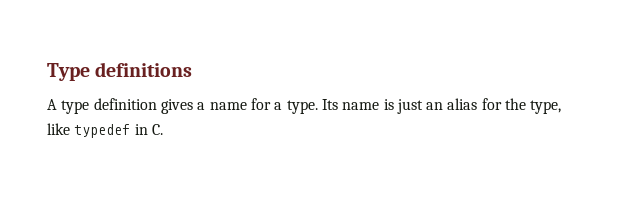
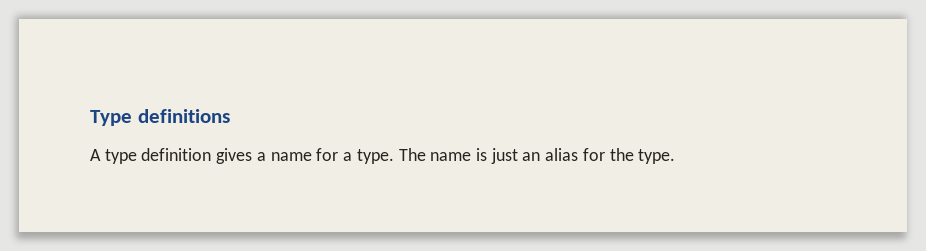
[321,99,338,110] Its -> [398,148,426,161] The
[530,100,562,114] [47,123,163,138] type, like typedef in C. -> [638,149,676,164] type.

